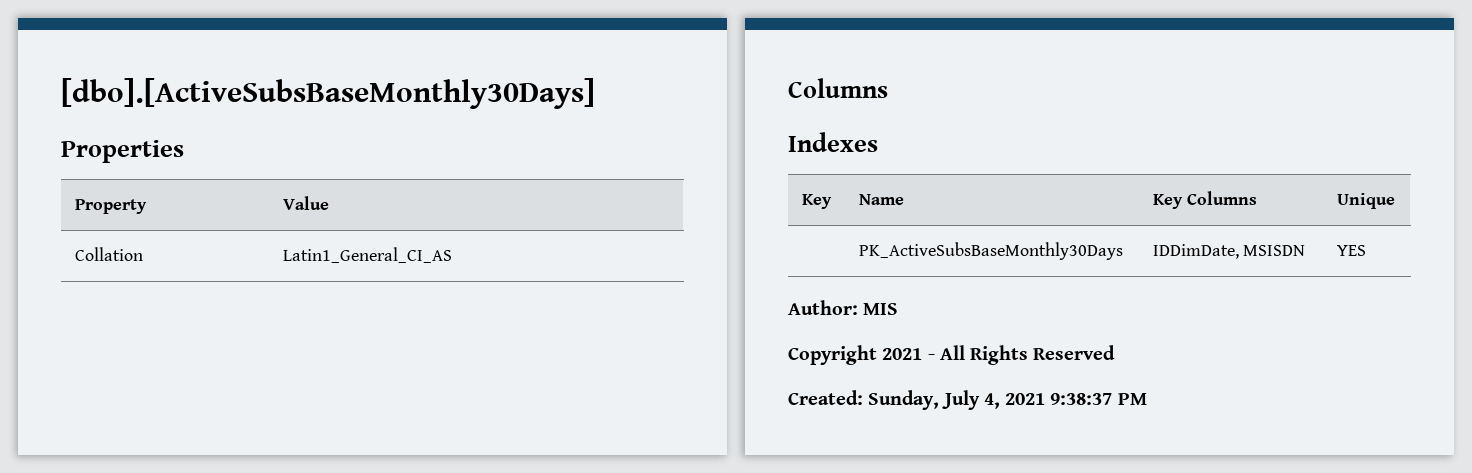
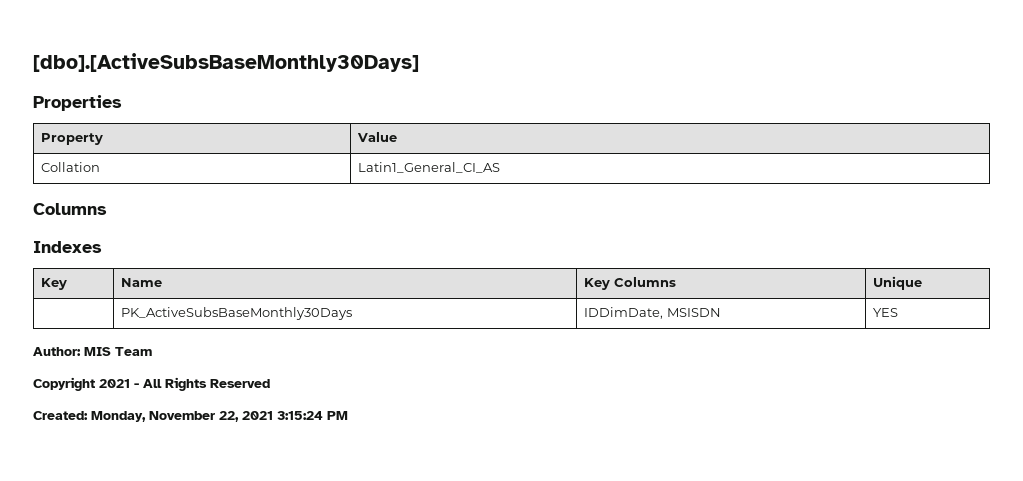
(899, 309) none -> [115,347,152,356] Team
[868,390,1113,410] Sunday, July 4, 2021 9:38:37 -> [91,411,323,422] Monday, November 22, 2021 3:15:24

